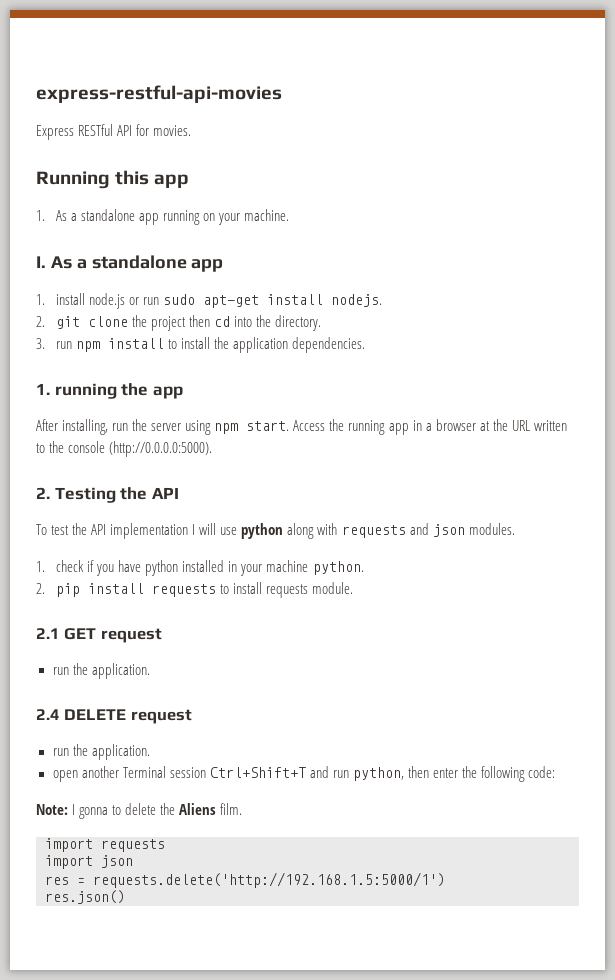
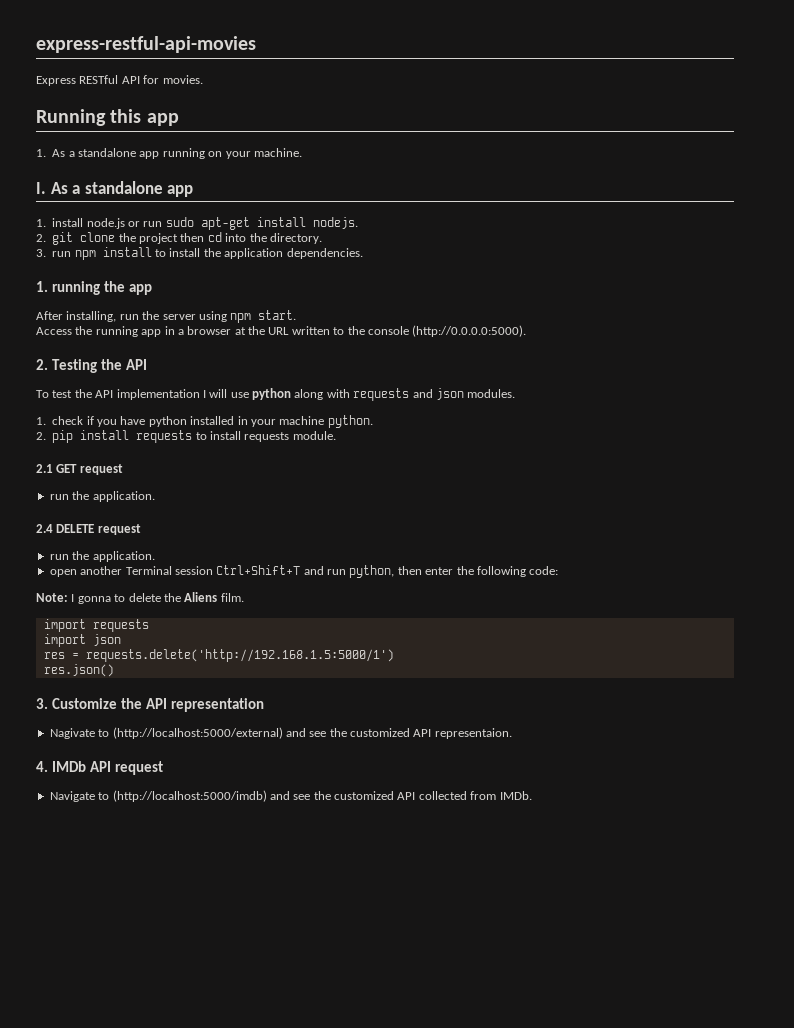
(290, 426) none -> (297, 315) //
(125, 897) none -> [36,698,264,712] [49,727,512,739] [36,761,163,775] [49,790,532,802] // 3. Customize the API representation // Nagivate to (http://localhost:5000/external) and see the customized API representaion. // 4. IMDb API request // Navigate to (http://localhost:5000/imdb) and see the customized API collected from IMDb.

